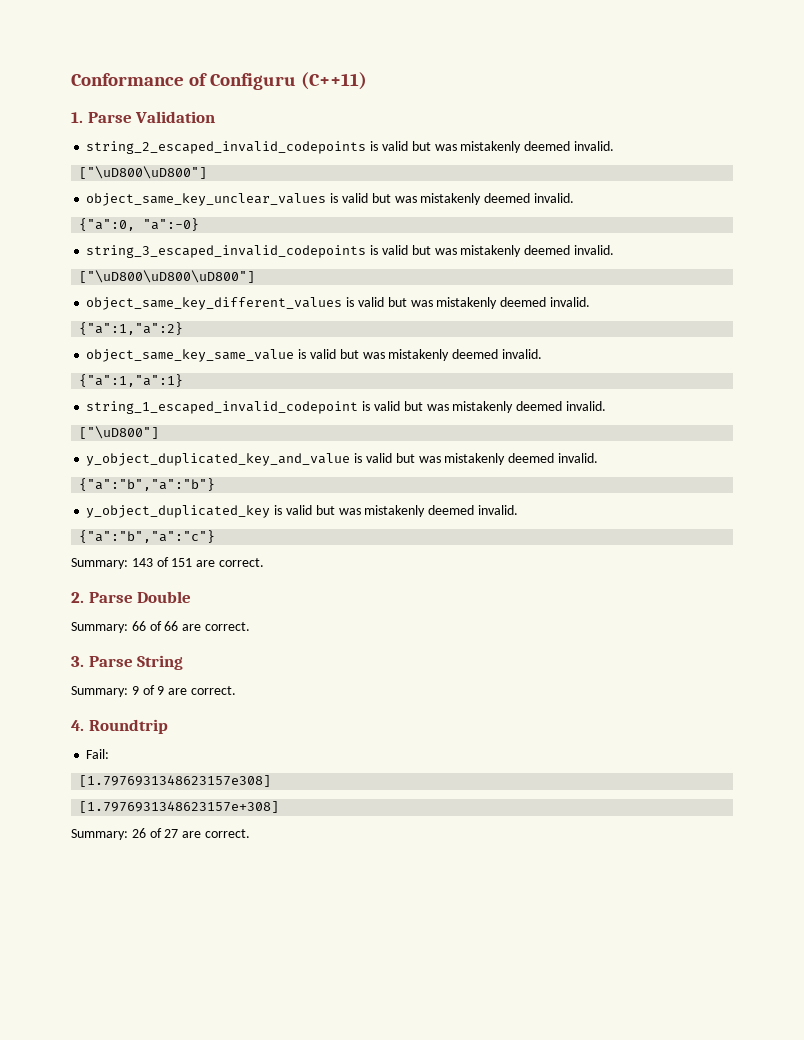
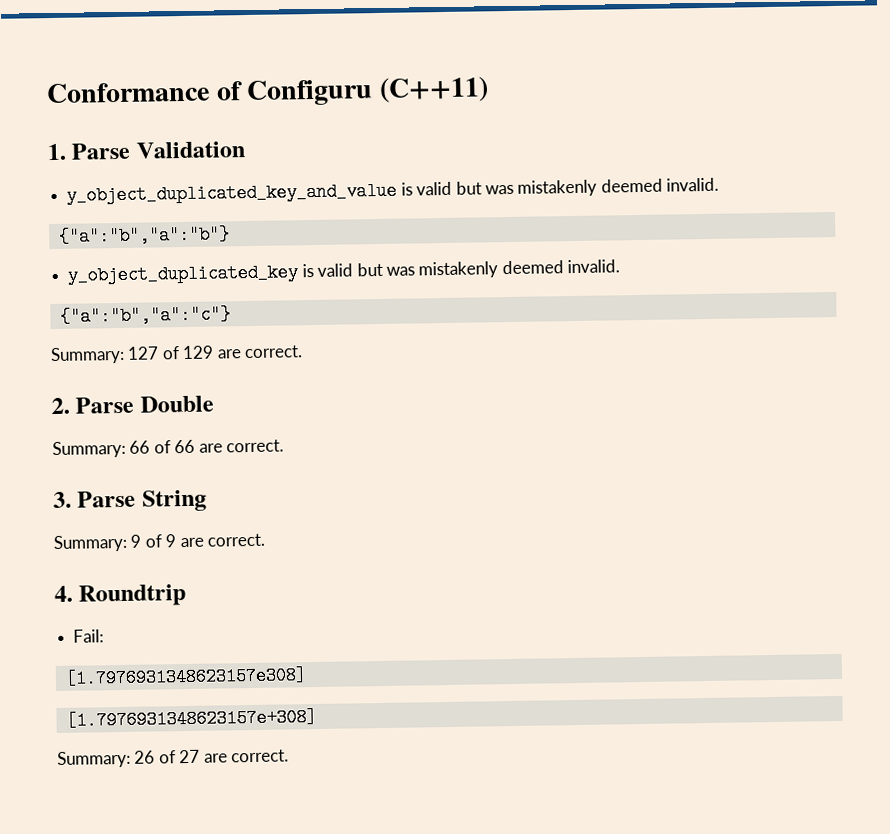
[86,141,614,154] [79,166,208,179] [86,193,574,206] [79,218,200,231] [86,245,614,258] [79,270,256,283] [86,297,590,310] [79,322,184,335] [86,349,542,362] [79,374,184,387] [86,401,606,414] [79,426,160,439] // string_2_escaped_invalid_codepoints is valid but was mistakenly deemed invalid. // ["\uD800\uD800"] // object_same_key_unclear_values is valid but was mistakenly deemed invalid. // {"a":0, "a":-0} // string_3_escaped_invalid_codepoints is valid but was mistakenly deemed invalid. // ["\uD800\uD800\uD800"] // object_same_key_different_values is valid but was mistakenly deemed invalid. // {"a":1,"a":2} // object_same_key_same_value is valid but was mistakenly deemed invalid. // {"a":1,"a":1} // string_1_escaped_invalid_codepoint is valid but was mistakenly deemed invalid. // ["\uD800"] -> (245, 150) none
[131,557,193,567] 143 of 151 -> [127,345,215,360] 127 of 129

